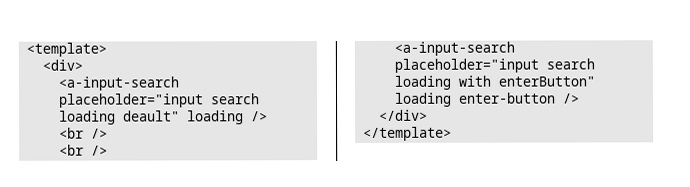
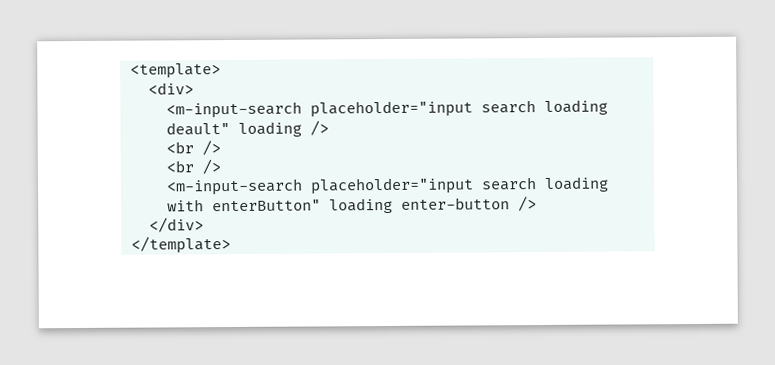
[58,76,180,91] <a-input-search -> [165,101,302,119] <m-input-search
[394,41,516,56] <a-input-search -> [165,178,303,196] <m-input-search

